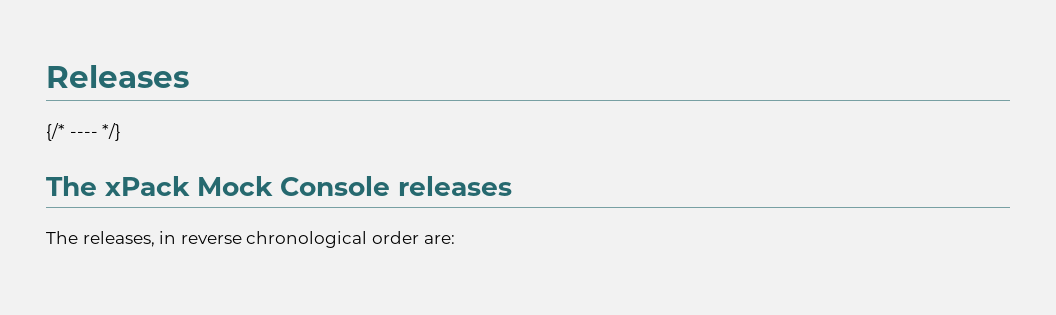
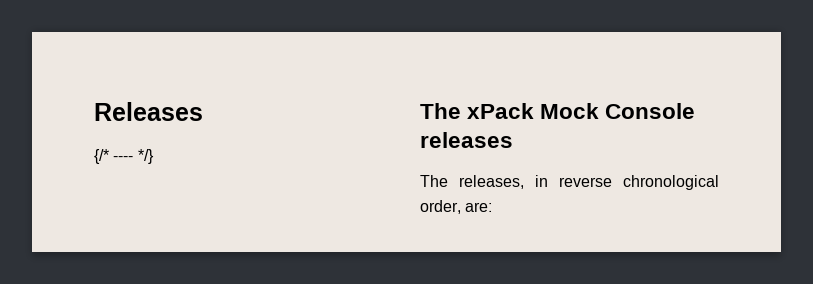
[371,231,419,244] order -> [420,200,461,214] order,

